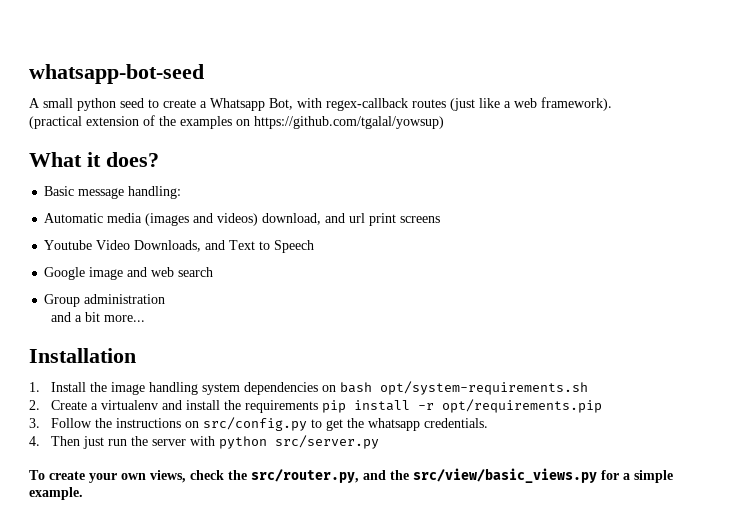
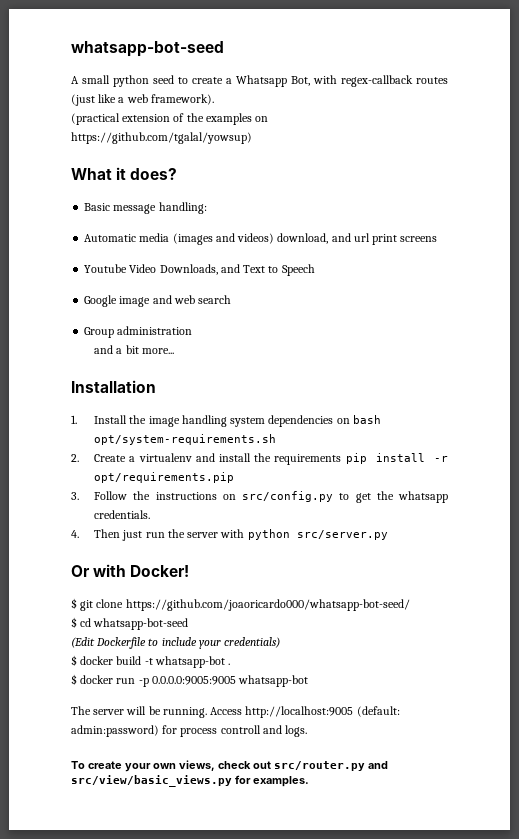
(379, 442) none -> [71,564,190,577] [71,598,410,611] [71,617,189,630] [71,637,281,649] [71,655,231,668] [71,674,309,687] [71,706,400,718] [71,725,308,737] // Or with Docker! // $ git clone https://github.com/joaoricardo000/whatsapp-bot-seed/ // $ cd whatsapp-bot-seed // (Edit Dockerfile to include your credentials) // $ docker build -t whatsapp-bot . // $ docker run -p 0.0.0.0:9005:9005 whatsapp-bot // The server will be running. Access http://localhost:9005 (default: admin:password) for process controll and logs.
[228,468,673,483] [29,487,83,500] the src/router.py, and the src/view/basic_views.py for a simple example. -> [253,761,388,771] [71,775,309,787] out src/router.py and src/view/basic_views.py for examples.

